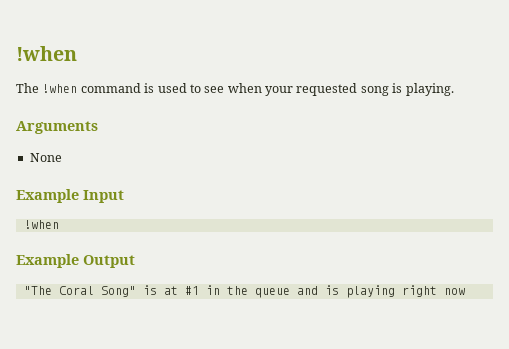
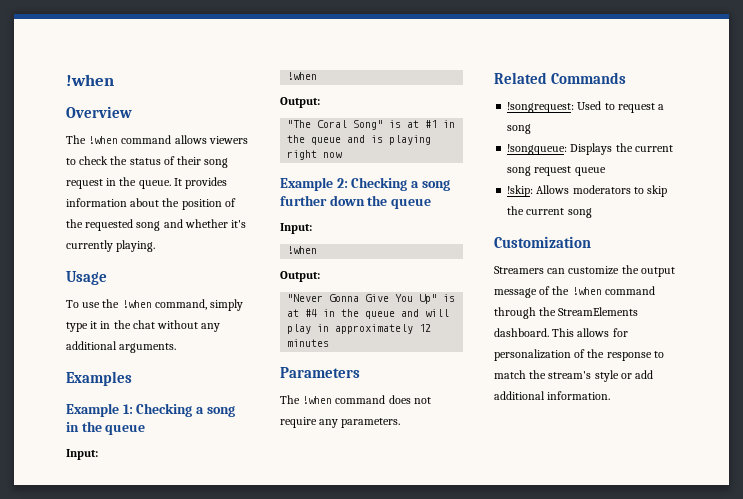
[16,46,77,61] [16,83,454,96] [16,121,98,134] [29,153,62,162] [16,189,124,203] [23,220,59,229] [16,254,135,268] !when // The !when command is used to see when your requested song is playing. // Arguments // None // Example Input // !when // Example Output -> [66,74,114,86] [66,106,132,118] [66,135,248,144] [66,156,229,168] [66,177,228,189] [66,198,236,210] [66,219,247,231] [66,240,156,252] [66,271,107,285] [66,299,244,311] [66,320,221,332] [66,341,177,353] [66,371,132,386] [66,403,235,417] [66,421,146,435] [66,449,98,460] [287,72,318,80] [280,97,320,108] !when // Overview // The !when command allows viewers to check the status of their song request in the queue. It provides information about the position of the requested song and whether it's currently playing. // Usage // To use the !when command, simply type it in the chat without any additional arguments. // Examples // Example 1: Checking a song in the queue // Input: // !when // Output:
(465, 291) none -> [280,177,450,191] [280,195,431,209] [280,223,312,234] [287,246,318,254] [280,271,320,282] [287,294,456,304] [287,309,450,319] [287,324,432,334] [287,339,330,347] [280,367,360,378] [280,395,431,404] [280,417,401,428] [494,72,627,84] [507,101,665,113] [507,124,532,134] [507,143,673,155] [507,166,606,176] [507,185,668,197] [507,206,592,218] [494,236,591,248] [494,265,675,277] [494,286,655,298] [494,307,639,319] [494,328,628,337] [494,349,664,361] [494,370,654,382] [494,391,611,400] // Example 2: Checking a song further down the queue // Input: // !when // Output: // "Never Gonna Give You Up" is at #4 in the queue and will play in approximately 12 minutes // Parameters // The !when command does not require any parameters. // Related Commands // !songrequest: Used to request a song // !songqueue: Displays the current song request queue // !skip: Allows moderators to skip the current song // Customization // Streamers can customize the output message of the !when command through the StreamElements dashboard. This allows for personalization of the response to match the stream's style or add additional information.

